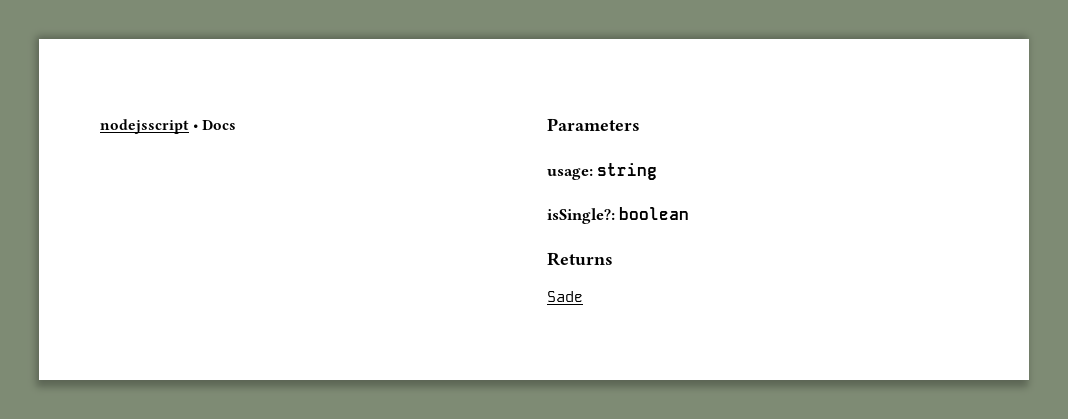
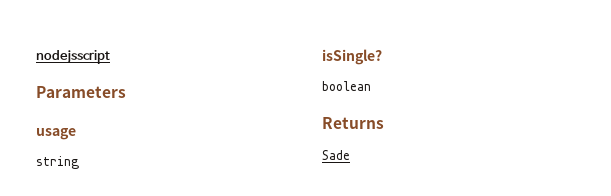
[193,120,237,130] • Docs -> (110, 57) none
[547,168,593,180] usage: -> [36,128,76,140] usage //
[547,208,615,224] isSingle?: -> [322,49,382,65] isSingle? //

